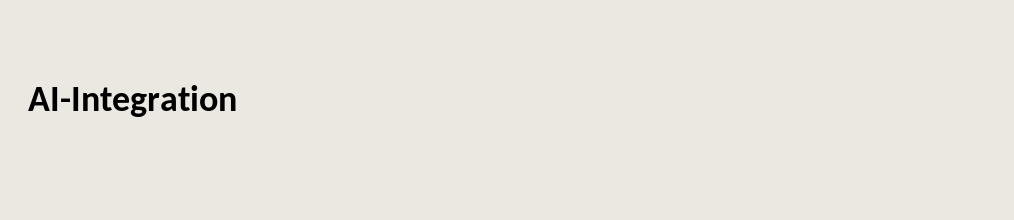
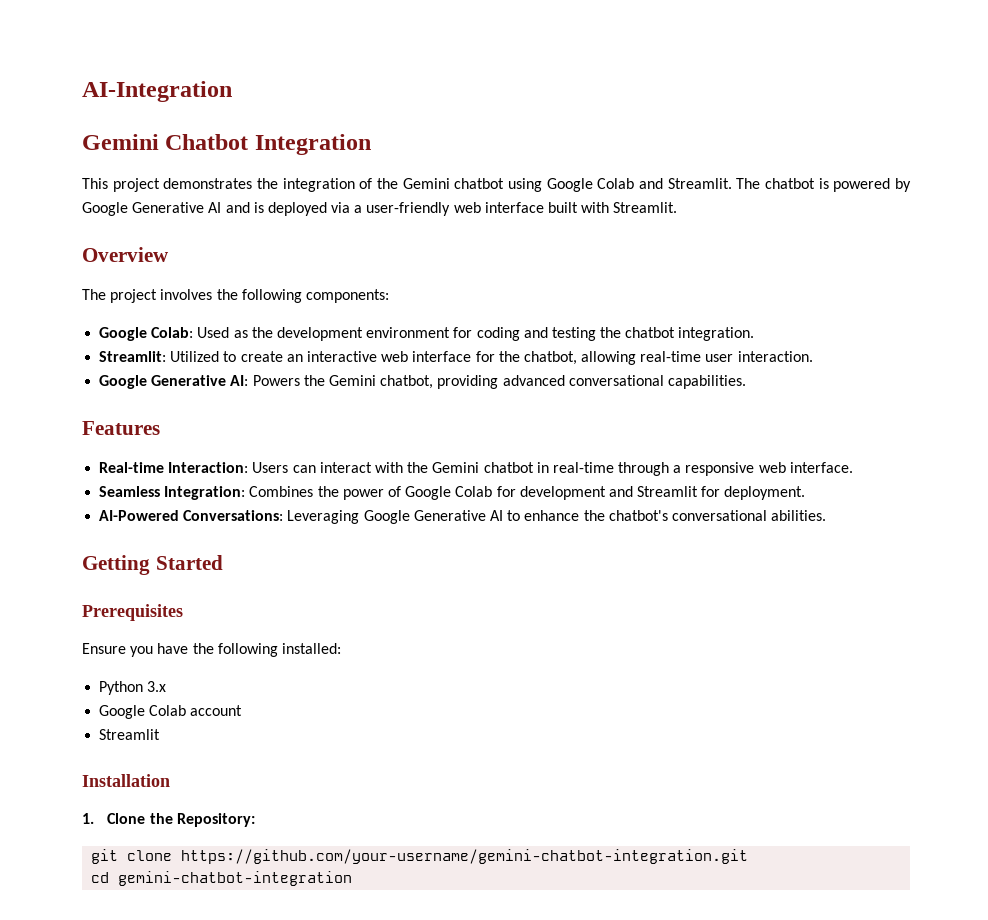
(237, 101) none -> [82,134,371,155] [82,178,911,192] [82,202,678,216] [82,247,169,262] [82,289,389,303] [99,327,755,341] [99,351,813,365] [99,375,746,389] [82,421,160,435] [99,462,853,476] [99,486,806,500] [99,510,827,524] [82,555,223,575] [82,604,183,621] [82,643,341,657] [99,681,167,695] [99,705,243,719] [99,729,161,740] [82,774,170,787] [82,813,255,827] [91,849,749,864] [91,871,353,886] // Gemini Chatbot Integration // This project demonstrates the integration of the Gemini chatbot using Google Colab and Streamlit. The chatbot is powered by Google Generative AI and is deployed via a user-friendly web interface built with Streamlit. // Overview // The project involves the following components: // Google Colab: Used as the development environment for coding and testing the chatbot integration. // Streamlit: Utilized to create an interactive web interface for the chatbot, allowing real-time user interaction. // Google Generative AI: Powers the Gemini chatbot, providing advanced conversational capabilities. // Features // Real-time Interaction: Users can interact with the Gemini chatbot in real-time through a responsive web interface. // Seamless Integration: Combines the power of Google Colab for development and Streamlit for deployment. // AI-Powered Conversations: Leveraging Google Generative AI to enhance the chatbot's conversational abilities. // Getting Started // Prerequisites // Ensure you have the following installed: // Python 3.x // Google Colab account // Streamlit // Installation // 1. Clone the Repository: // git clone https://github.com/your-username/gemini-chatbot-integration.git // cd gemini-chatbot-integration

